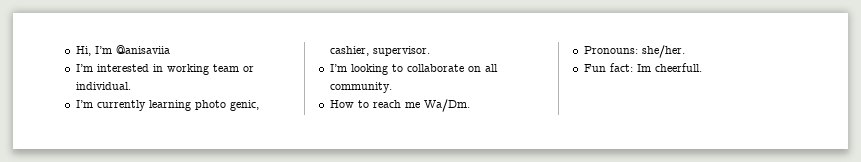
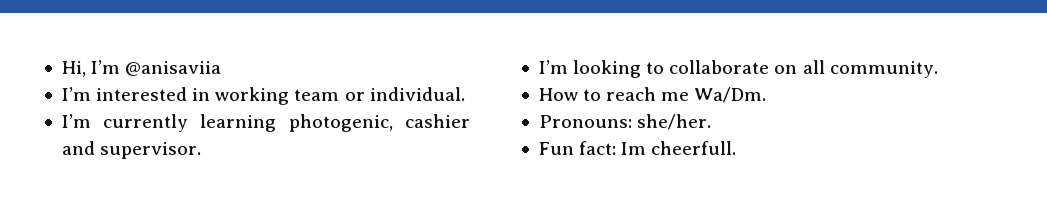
[194,100,259,111] [329,46,369,56] photo genic, cashier, -> [288,114,471,132] [61,141,95,155] photogenic, cashier and

